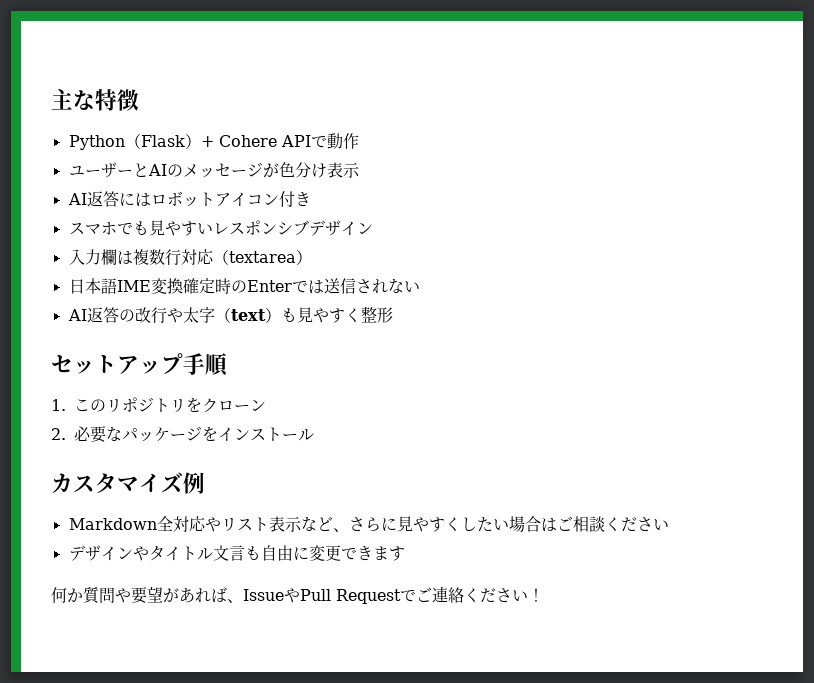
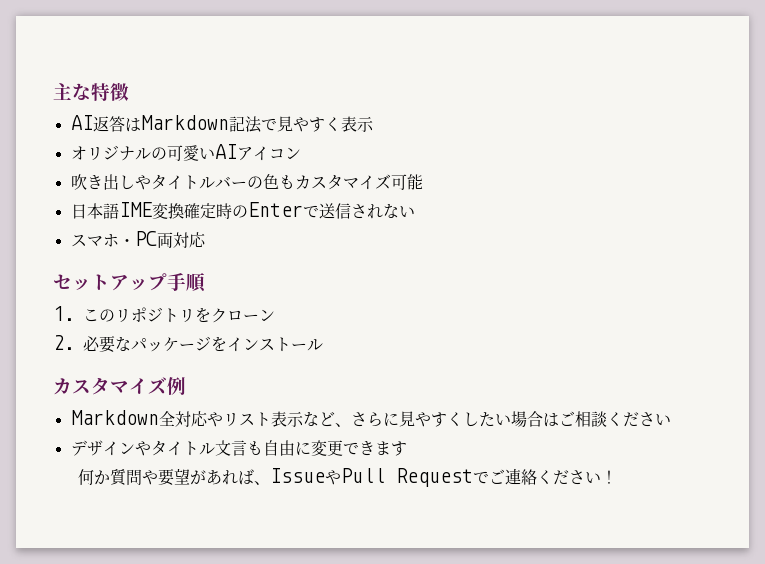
[68,133,359,150] [68,162,360,178] [67,191,215,207] Python（Flask）+ Cohere APIで動作 // ユーザーとAIのメッセージが色分け表示 // AI返答にはロボット -> [70,115,374,133] [70,144,237,161] AI返答はMarkdown記法で見やすく表示 // オリジナルの可愛いAI
[278,191,311,208] [68,220,373,236] [68,249,312,266] 付き // スマホでも見やすいレスポンシブデザイン // 入力欄は複数行対応（textarea） -> [70,174,423,190] // 吹き出しやタイトルバーの色もカスタマイズ可能
[307,280,324,294] は -> (319, 211) none
[67,306,393,324] AI返答の改行や太字（text）も見やすく整形 -> [70,231,206,249] スマホ・PC両対応

